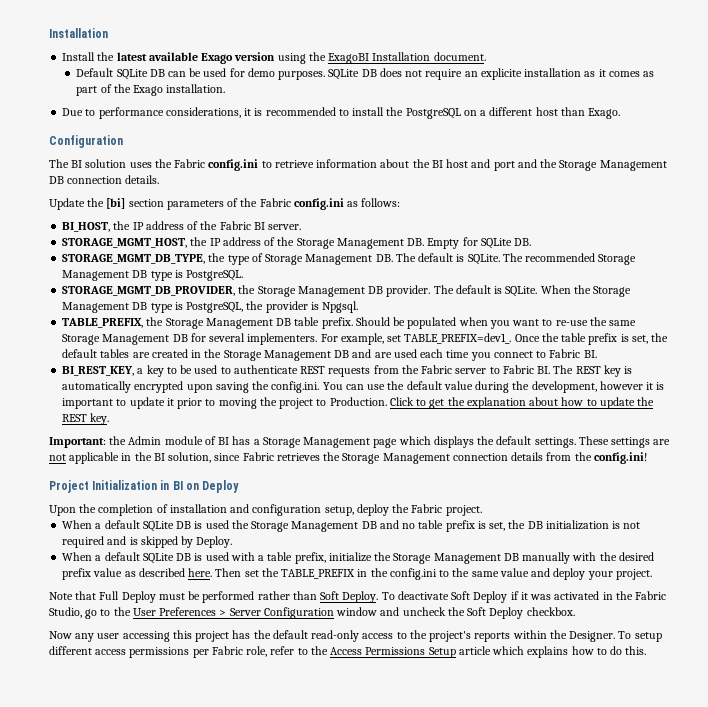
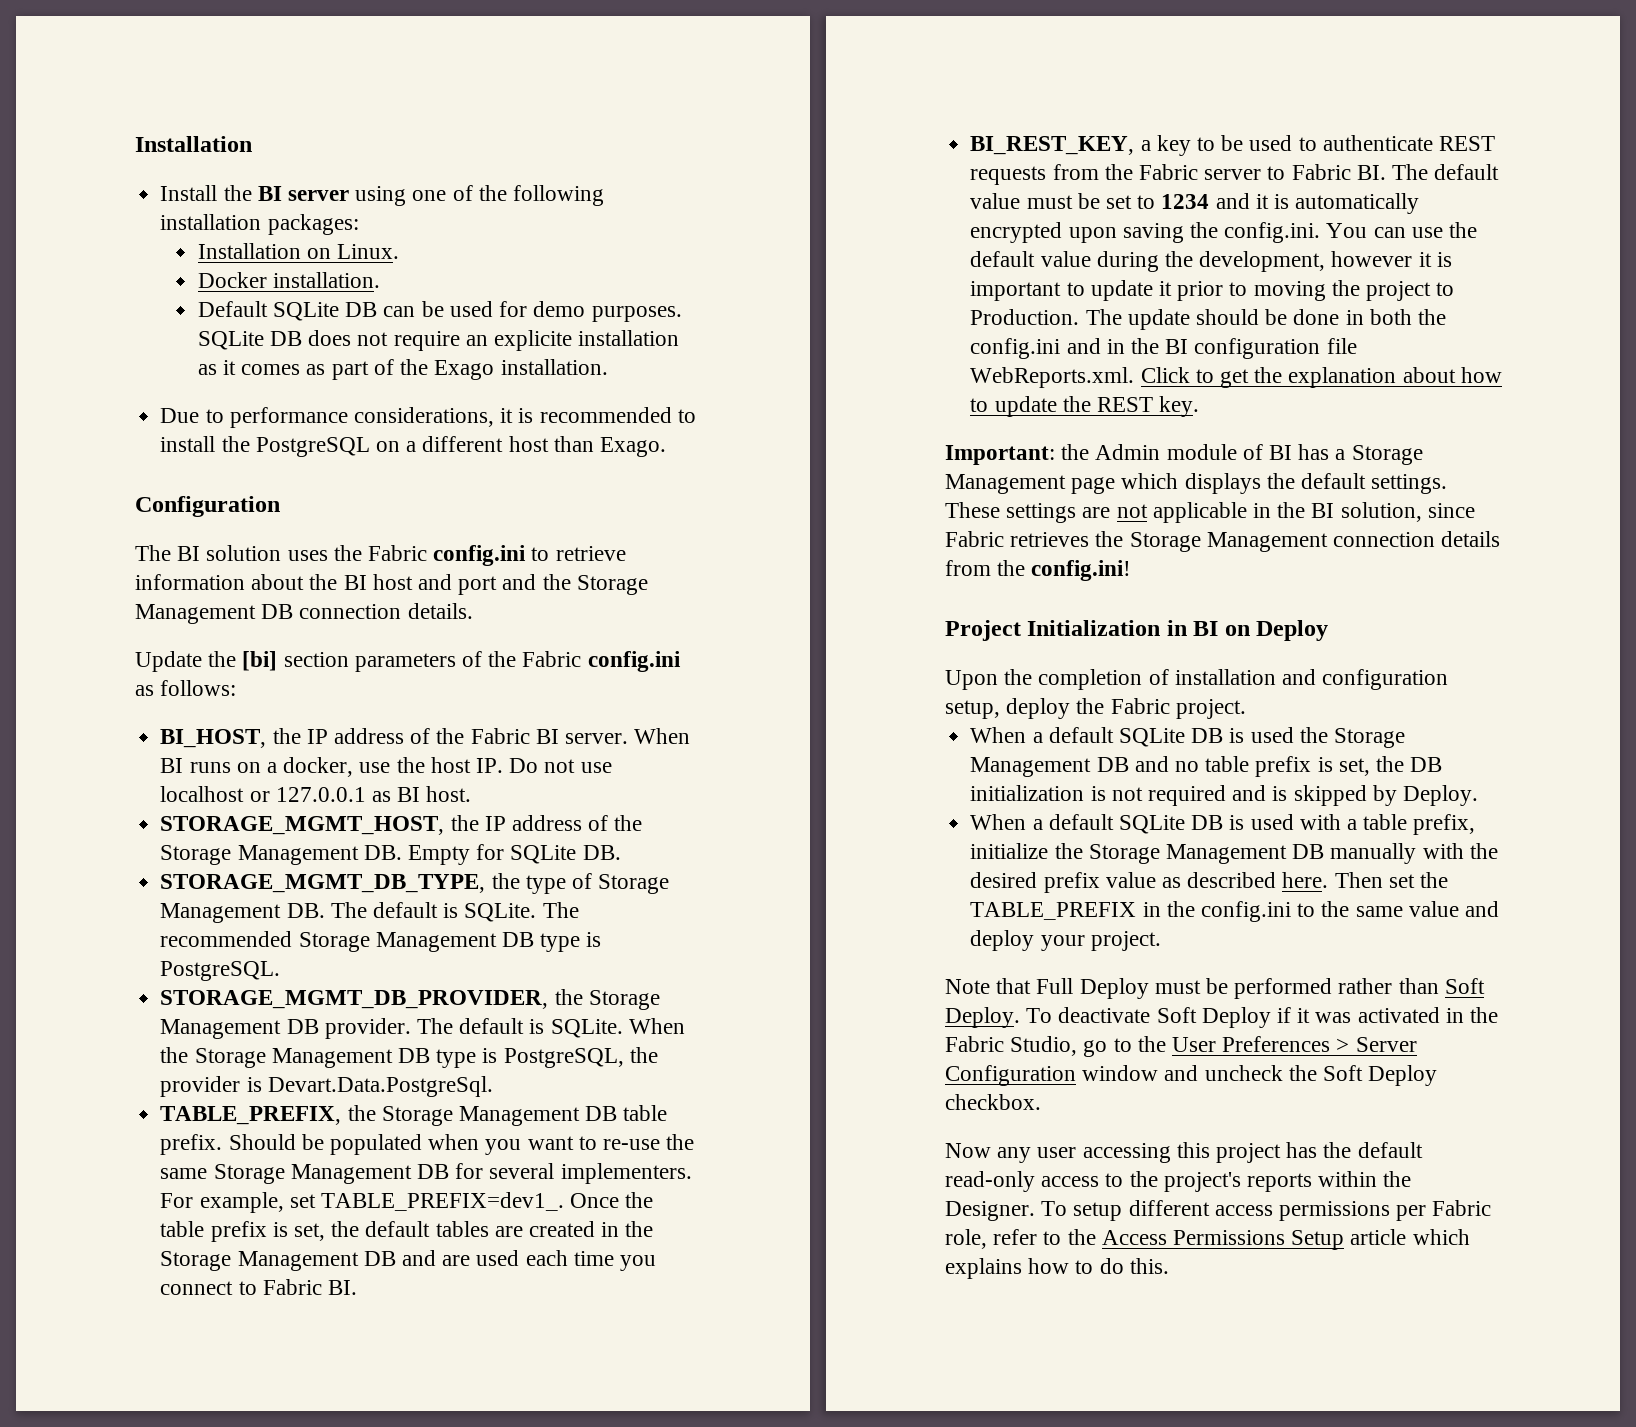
[116,52,486,64] latest available Exago version using the ExagoBI Installation document. -> [257,185,604,206] [160,214,359,235] [197,243,400,259] [197,272,381,288] BI server using one of the following installation packages: // Installation on Linux. // Docker installation.
(302, 227) none -> [634,728,691,744] [160,757,612,777] [160,786,472,802] When BI runs on a docker, use the host IP. Do not use localhost or 127.0.0.1 as BI host.
[322,301,359,313] Npgsql. -> [267,1076,493,1097] Devart.Data.PostgreSql.
[575,365,621,377] REST key -> [1434,164,1500,180] [970,193,1269,209] default value must be set to 1234 and it
(387, 401) none -> [1085,309,1446,330] [970,338,1357,359] [970,367,1135,388] The update should be done in both the config.ini and in the BI configuration file WebReports.xml.

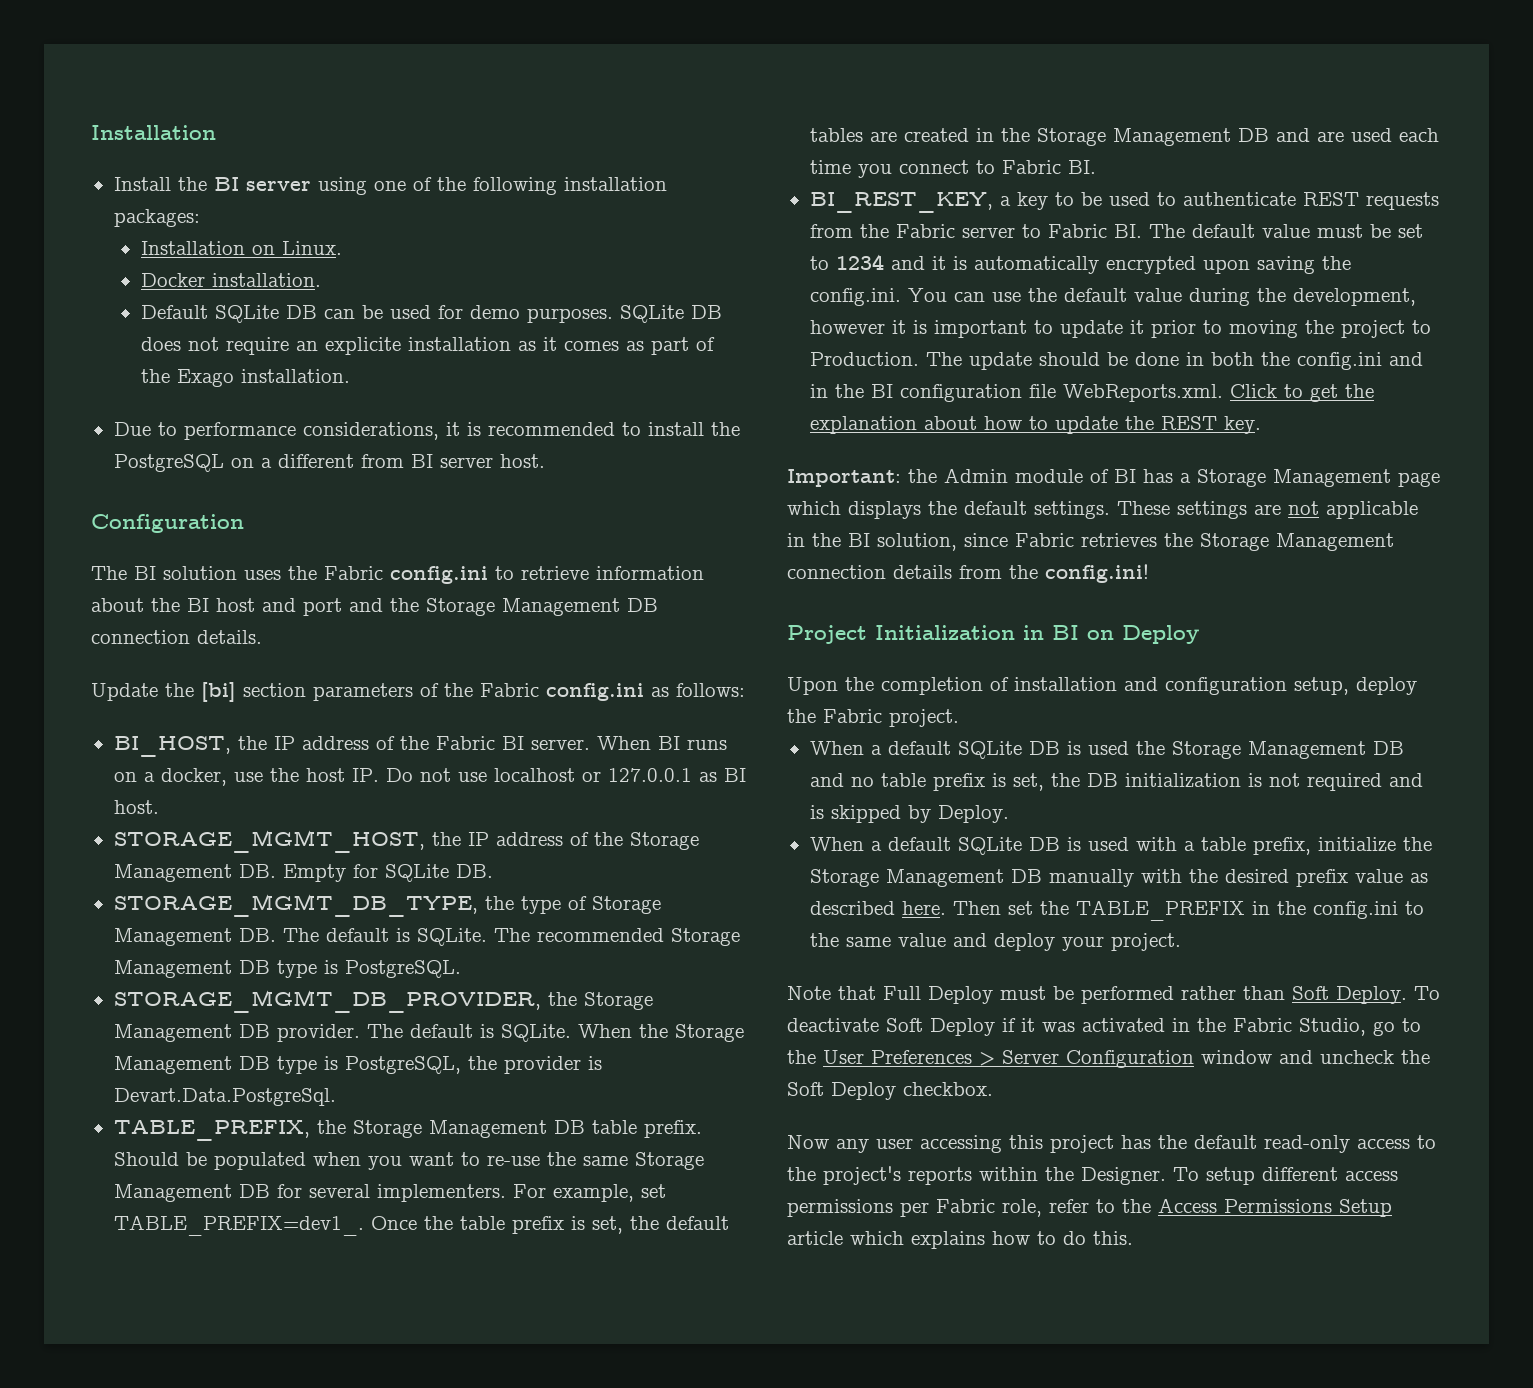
[508,436,666,457] host than Exago. -> [360,454,545,468] from BI server host.

